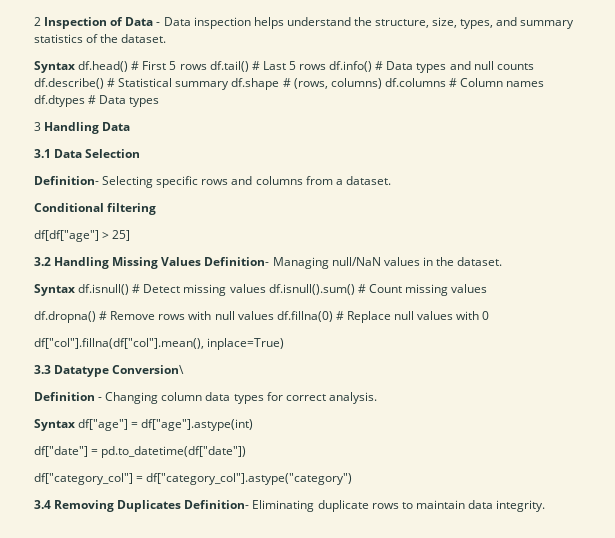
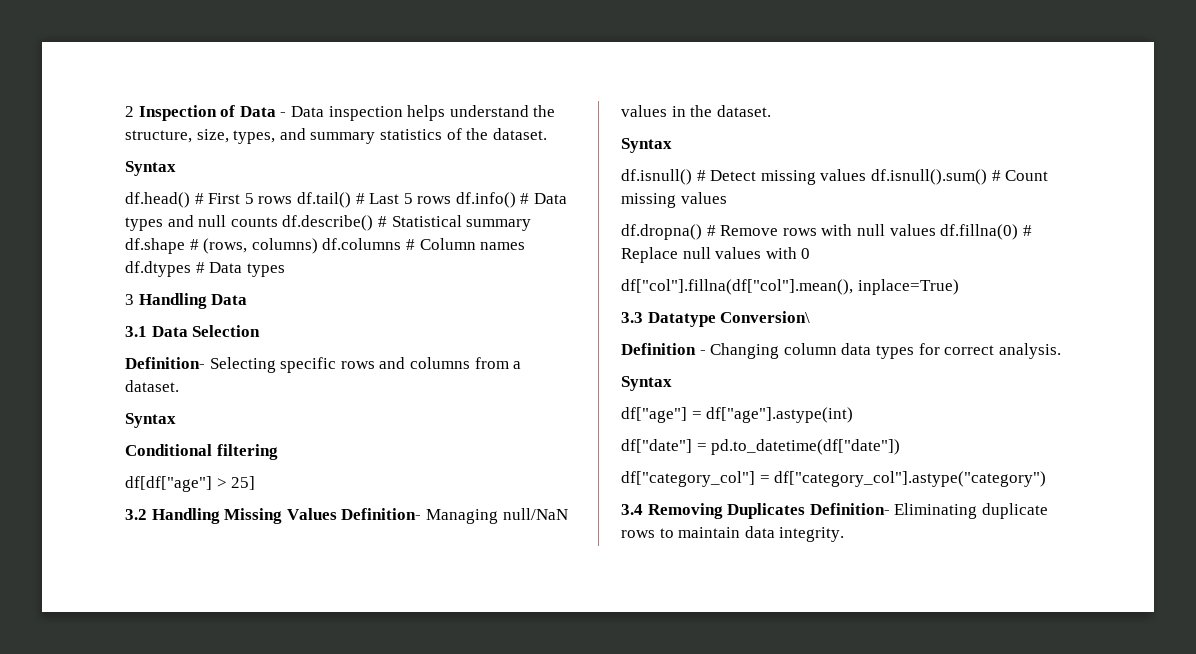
(75, 67) none -> (176, 168) //
(391, 180) none -> [125,413,176,428] // Syntax
(75, 290) none -> (672, 145) //
(75, 425) none -> (672, 383) //

